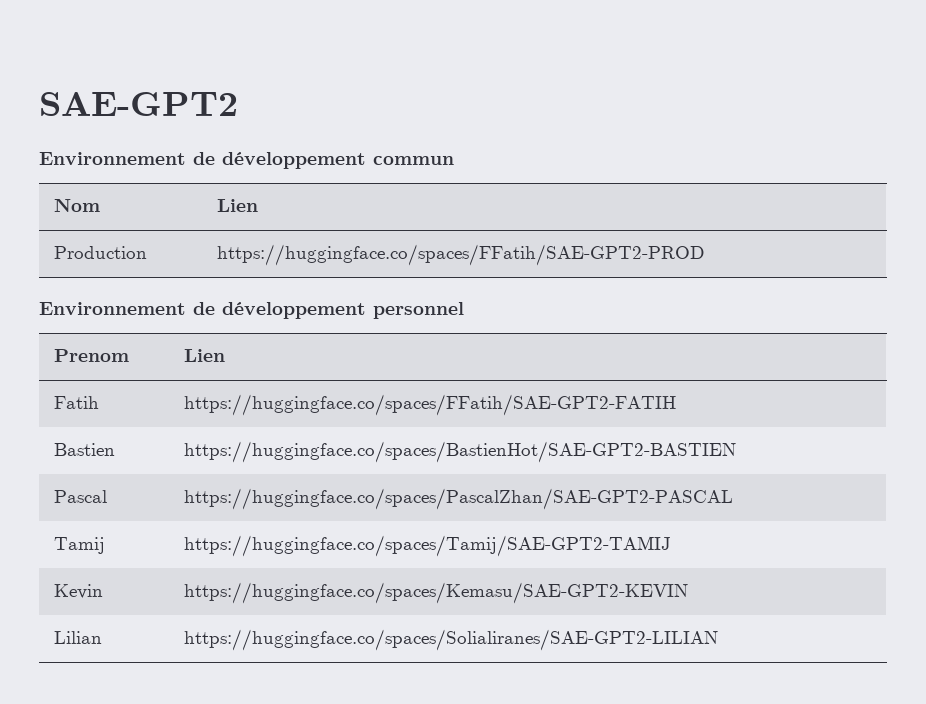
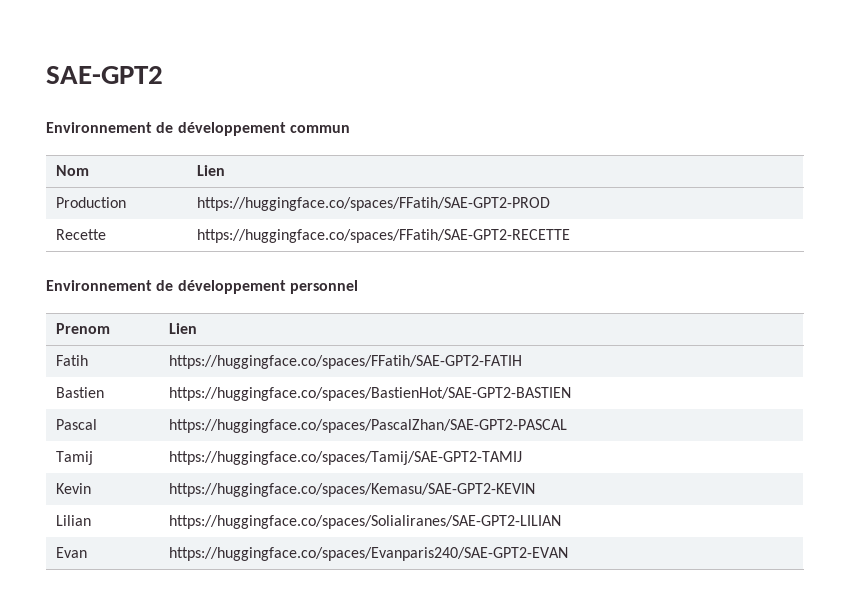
(706, 255) none -> [55,229,106,240] [196,229,570,243] // Recette | https://huggingface.co/spaces/FFatih/SAE-GPT2-RECETTE
(719, 640) none -> [55,547,87,558] [168,547,568,561] // Evan | https://huggingface.co/spaces/Evanparis240/SAE-GPT2-EVAN

